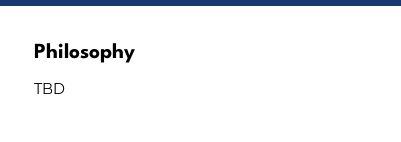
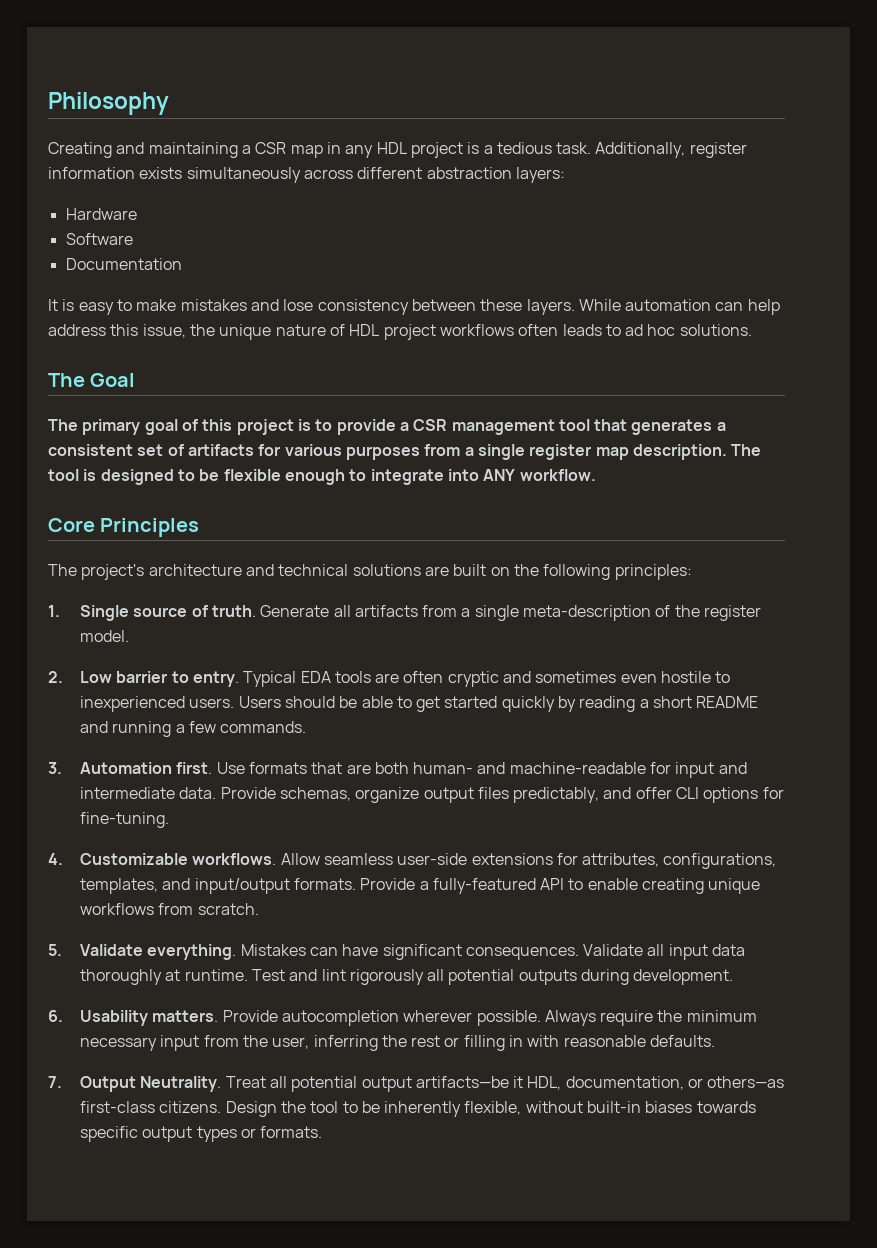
[34,83,65,94] TBD -> [48,142,747,158] [48,167,565,183] [65,208,137,220] [65,233,133,245] [65,258,182,270] [48,299,780,315] [48,324,752,340] [48,373,136,387] [48,419,726,435] [48,444,762,460] [48,469,596,485] [48,518,200,537] [48,564,692,580] [48,605,762,621] [79,630,129,642] [48,671,731,687] [79,696,759,712] [79,721,307,737] [48,762,747,778] [79,787,784,803] [79,812,169,828] [48,853,777,869] [79,878,761,894] [79,903,259,915] [48,944,746,960] [79,969,734,985] [48,1010,757,1026] [79,1035,716,1051] [48,1076,785,1092] [79,1101,756,1117] [79,1126,323,1142] Creating and maintaining a CSR map in any HDL project is a tedious task. Additionally, register information exists simultaneously across different abstraction layers: // Hardware // Software // Documentation // It is easy to make mistakes and lose consistency between these layers. While automation can help address this issue, the unique nature of HDL project workflows often leads to ad hoc solutions. // The Goal // The primary goal of this project is to provide a CSR management tool that generates a consistent set of artifacts for various purposes from a single register map description. The tool is designed to be flexible enough to integrate into ANY workflow. // Core Principles // The project's architecture and technical solutions are built on the following principles: // 1. Single source of truth. Generate all artifacts from a single meta-description of the register model. // 2. Low barrier to entry. Typical EDA tools are often cryptic and sometimes even hostile to inexperienced users. Users should be able to get started quickly by reading a short README and running a few commands. // 3. Automation first. Use formats that are both human- and machine-readable for input and intermediate data. Provide schemas, organize output files predictably, and offer CLI options for fine-tuning. // 4. Customizable workflows. Allow seamless user-side extensions for attributes, configurations, templates, and input/output formats. Provide a fully-featured API to enable creating unique workflows from scratch. // 5. Validate everything. Mistakes can have significant consequences. Validate all input data thoroughly at runtime. Test and lint rigorously all potential outputs during development. // 6. Usability matters. Provide autocompletion wherever possible. Always require the minimum necessary input from the user, inferring the rest or filling in with reasonable defaults. // 7. Output Neutrality. Treat all potential output artifacts—be it HDL, documentation, or others—as first-class citizens. Design the tool to be inherently flexible, without built-in biases towards specific output types or formats.

